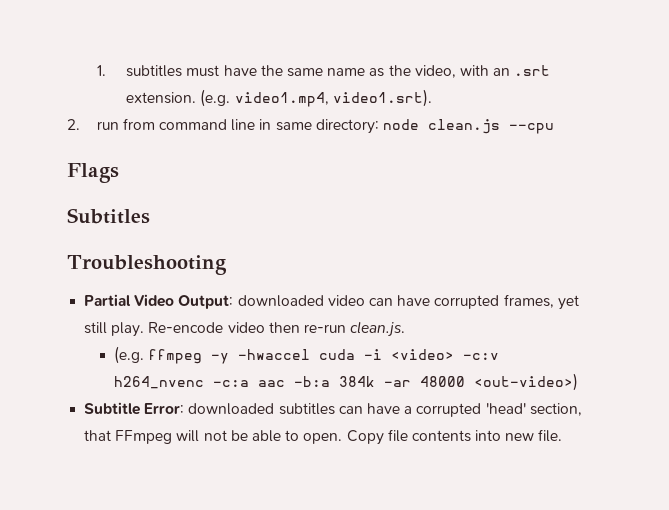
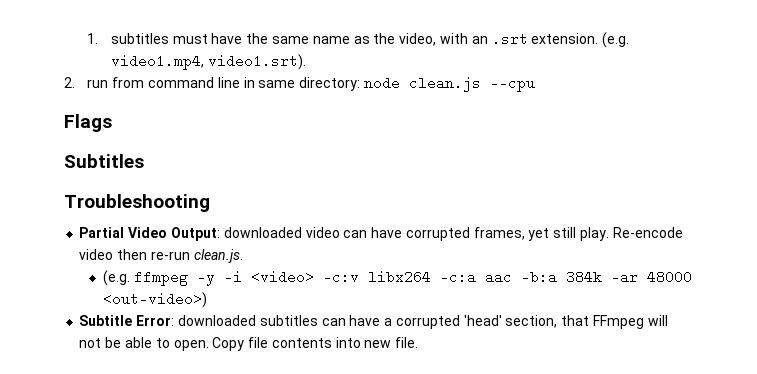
[237,349,355,360] -hwaccel cuda -> (215, 278) none
[113,376,204,389] h264_nvenc -> [367,270,431,284] libx264

